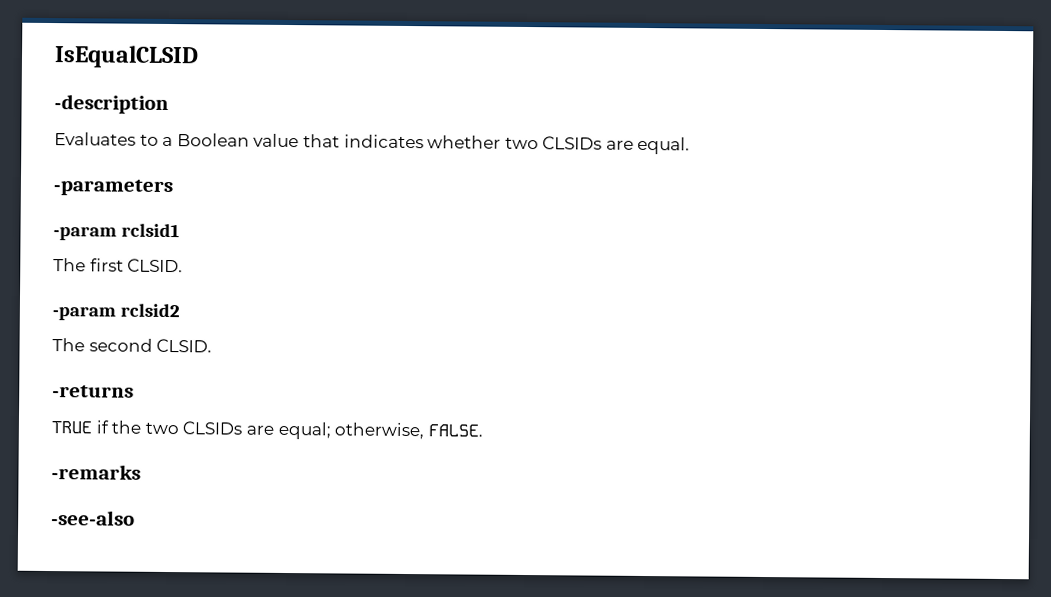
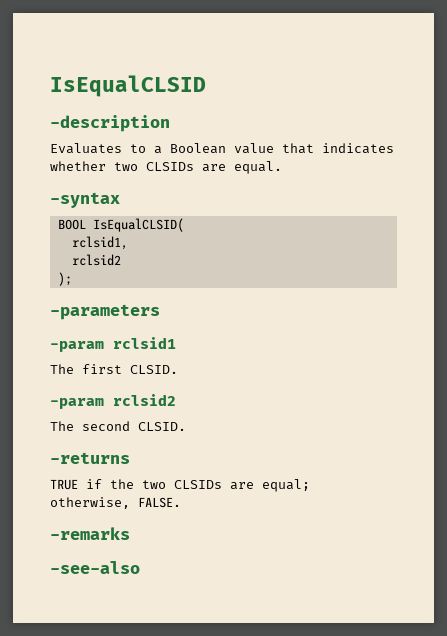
(691, 145) none -> [50,192,120,208] [57,218,184,232] [71,236,128,250] [71,254,121,266] [57,272,72,286] // -syntax // BOOL IsEqualCLSID( // rclsid1, // rclsid2 // );

